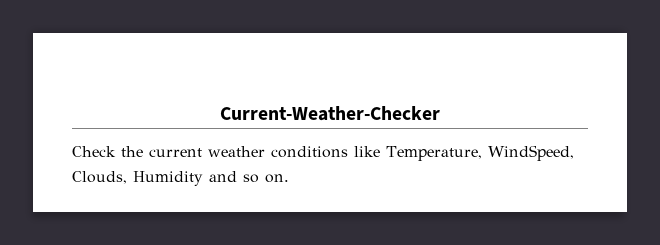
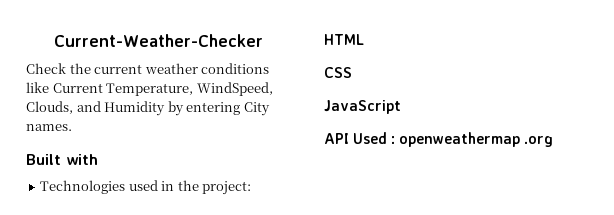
(380, 151) none -> [52,83,103,93] Current
[133,171,289,186] Humidity and so on. -> [76,101,270,116] [26,124,72,131] [26,154,98,165] [40,180,252,195] [324,34,364,45] [324,67,352,78] [324,100,401,114] [324,132,554,147] and Humidity by entering City names. // Built with // Technologies used in the project: // HTML // CSS // JavaScript // API Used : openweathermap .org

